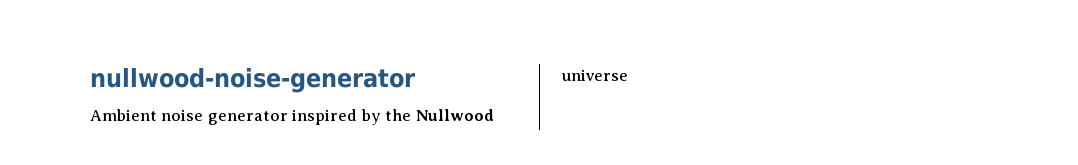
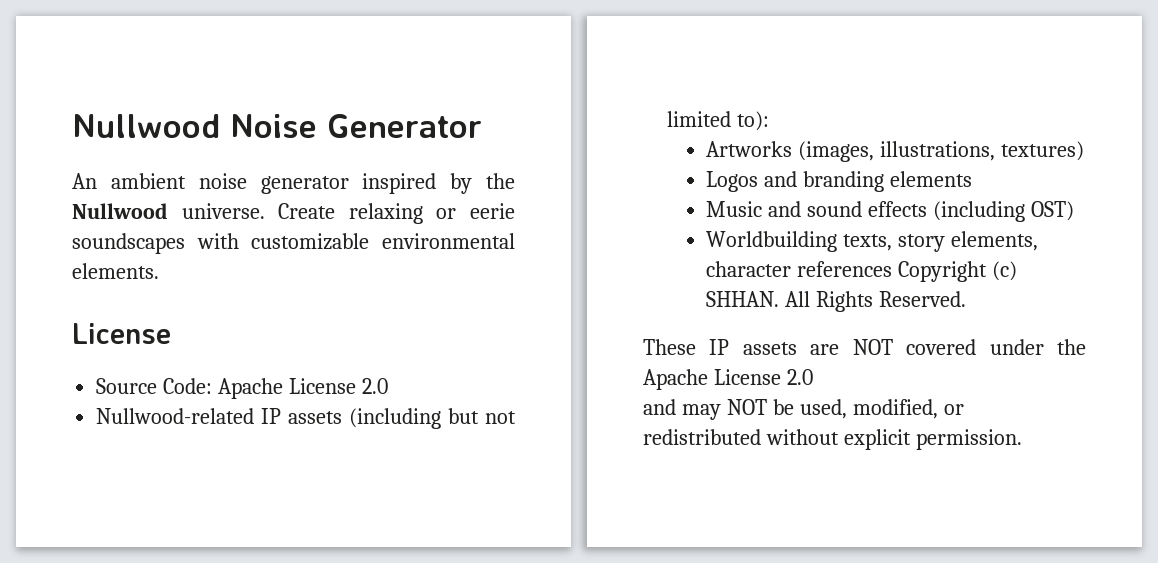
[90,68,416,93] [90,109,157,121] nullwood-noise-generator // Ambient -> [72,114,482,138] [72,173,186,189] Nullwood Noise Generator // An ambient
[561,69,628,81] universe -> [181,203,515,224] [72,233,515,254] [72,263,159,279] [72,323,171,344] [96,378,388,399] [96,408,516,429] [667,111,770,131] [706,141,1085,162] [706,171,973,192] [706,201,1075,222] [706,231,1039,252] [706,261,1018,282] [706,291,967,312] [643,339,1086,355] [643,369,813,390] [643,399,964,420] [643,429,1022,450] universe. Create relaxing or eerie soundscapes with customizable environmental elements. // License // Source Code: Apache License 2.0 // Nullwood-related IP assets (including but not limited to): // Artworks (images, illustrations, textures) // Logos and branding elements // Music and sound effects (including OST) // Worldbuilding texts, story elements, character references Copyright (c) SHHAN. All Rights Reserved. // These IP assets are NOT covered under the Apache License 2.0 // and may NOT be used, modified, or redistributed without explicit permission.

